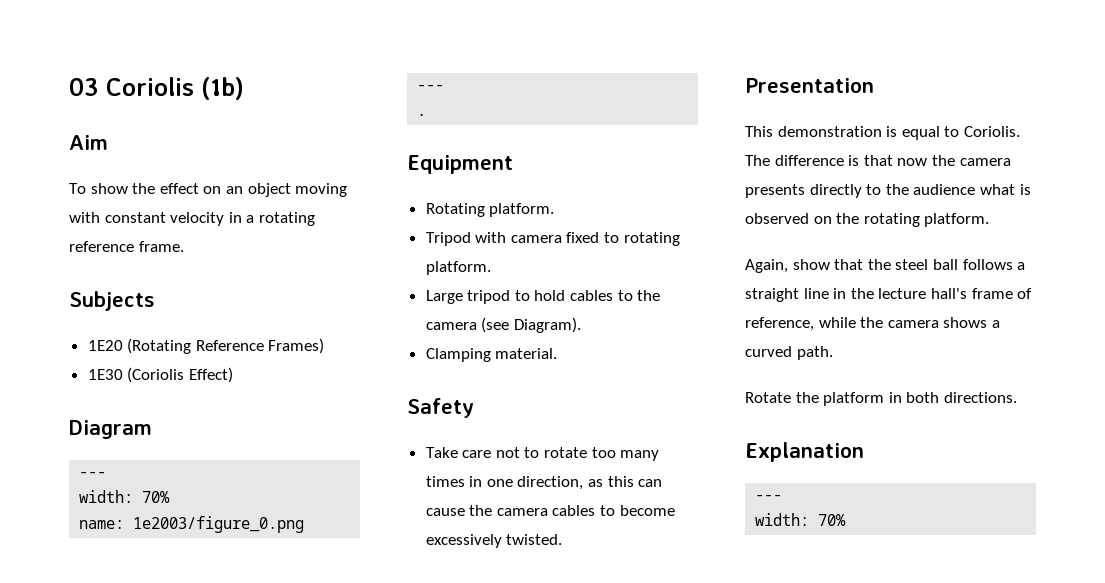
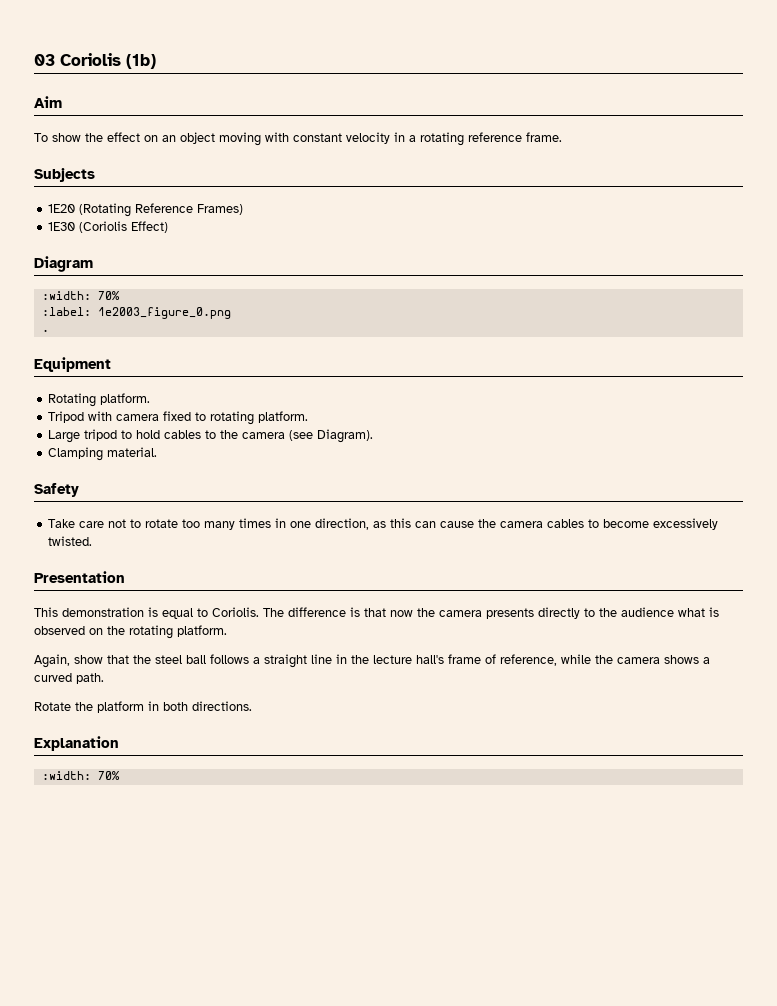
[79,472,107,477] [79,490,134,503] --- // width: -> [41,291,91,300] :width:
[79,516,305,533] [417,85,445,90] name: 1e2003/figure_0.png // --- -> [41,307,231,319] :label: 1e2003_figure_0.png
[755,495,783,500] [755,513,810,526] --- // width: -> [41,771,91,780] :width:

